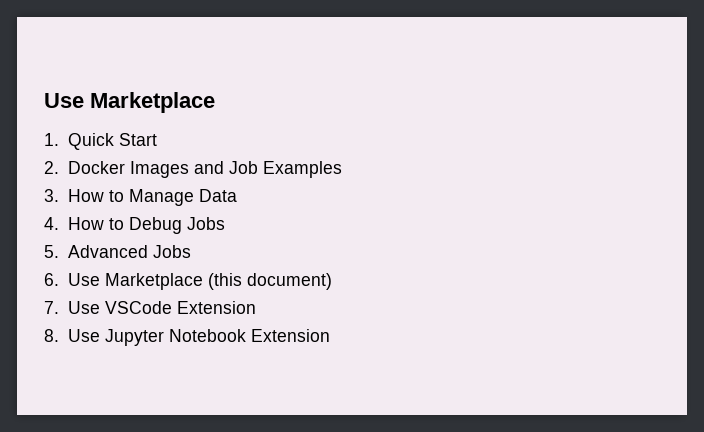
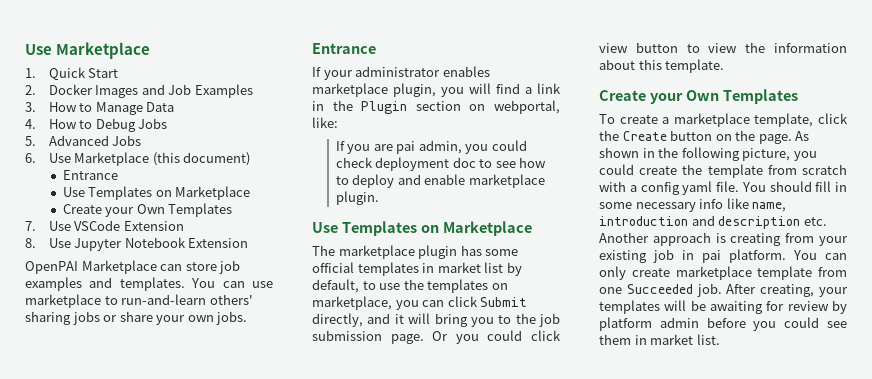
(332, 281) none -> [62,170,118,180] [62,186,251,200] [62,203,233,217] // Entrance // Use Templates on Marketplace // Create your Own Templates
(330, 335) none -> [25,260,241,274] [25,277,273,291] [25,294,253,308] [25,311,248,325] [312,43,376,54] [312,66,490,80] [312,83,561,97] [312,100,560,114] [312,117,338,128] [335,140,527,154] [335,157,547,171] [335,174,545,188] [335,191,379,205] [312,221,532,236] [312,245,519,259] [312,262,522,276] [312,279,508,293] [312,296,528,310] [312,313,560,327] [312,330,561,344] [599,42,847,53] [599,59,725,73] [599,89,798,104] [599,113,848,127] [599,130,810,144] [599,147,817,161] [599,164,847,178] [599,181,847,195] [599,198,787,212] [599,215,827,229] [599,232,848,246] [599,249,847,263] [599,266,847,280] [599,283,848,297] [599,300,847,314] [599,317,847,331] [599,334,720,345] // OpenPAI Marketplace can store job examples and templates. You can use marketplace to run-and-learn others' sharing jobs or share your own jobs. // Entrance // If your administrator enables marketplace plugin, you will find a link in the Plugin section on webportal, like: // If you are pai admin, you could check deployment doc to see how to deploy and enable marketplace plugin. // Use Templates on Marketplace // The marketplace plugin has some official templates in market list by default, to use the templates on marketplace, you can click Submit directly, and it will bring you to the job submission page. Or you could click view button to view the information about this template. // Create your Own Templates // To create a marketplace template, click the Create button on the page. As shown in the following picture, you could create the template from scratch with a config yaml file. You should fill in some necessary info like name, introduction and description etc. Another approach is creating from your existing job in pai platform. You can only create marketplace template from one Succeeded job. After creating, your templates will be awaiting for review by platform admin before you could see them in market list.

